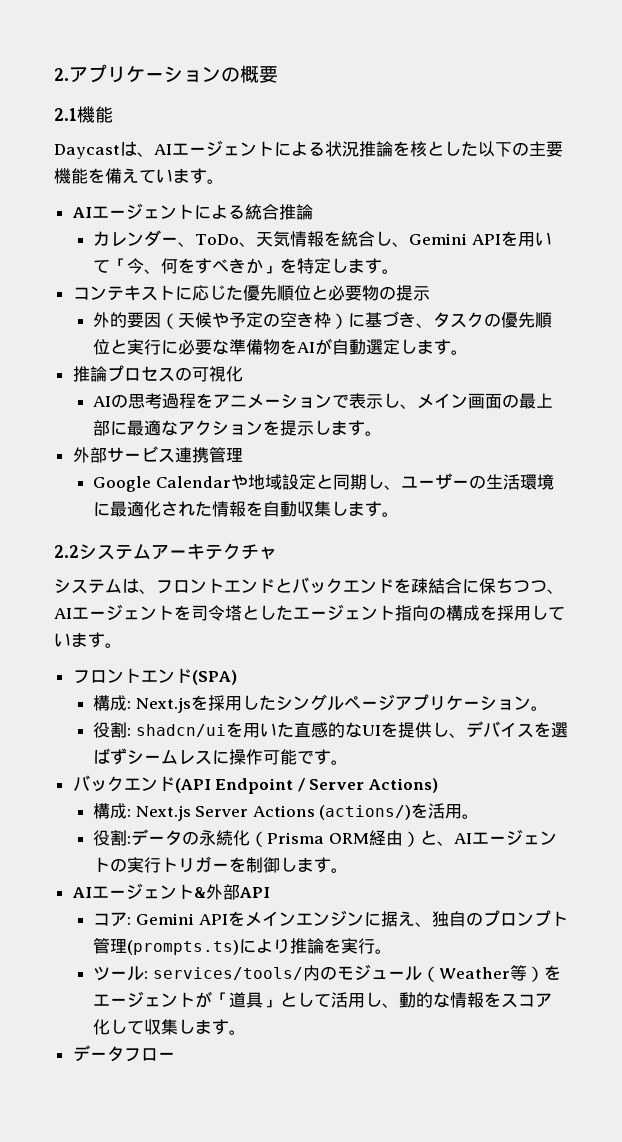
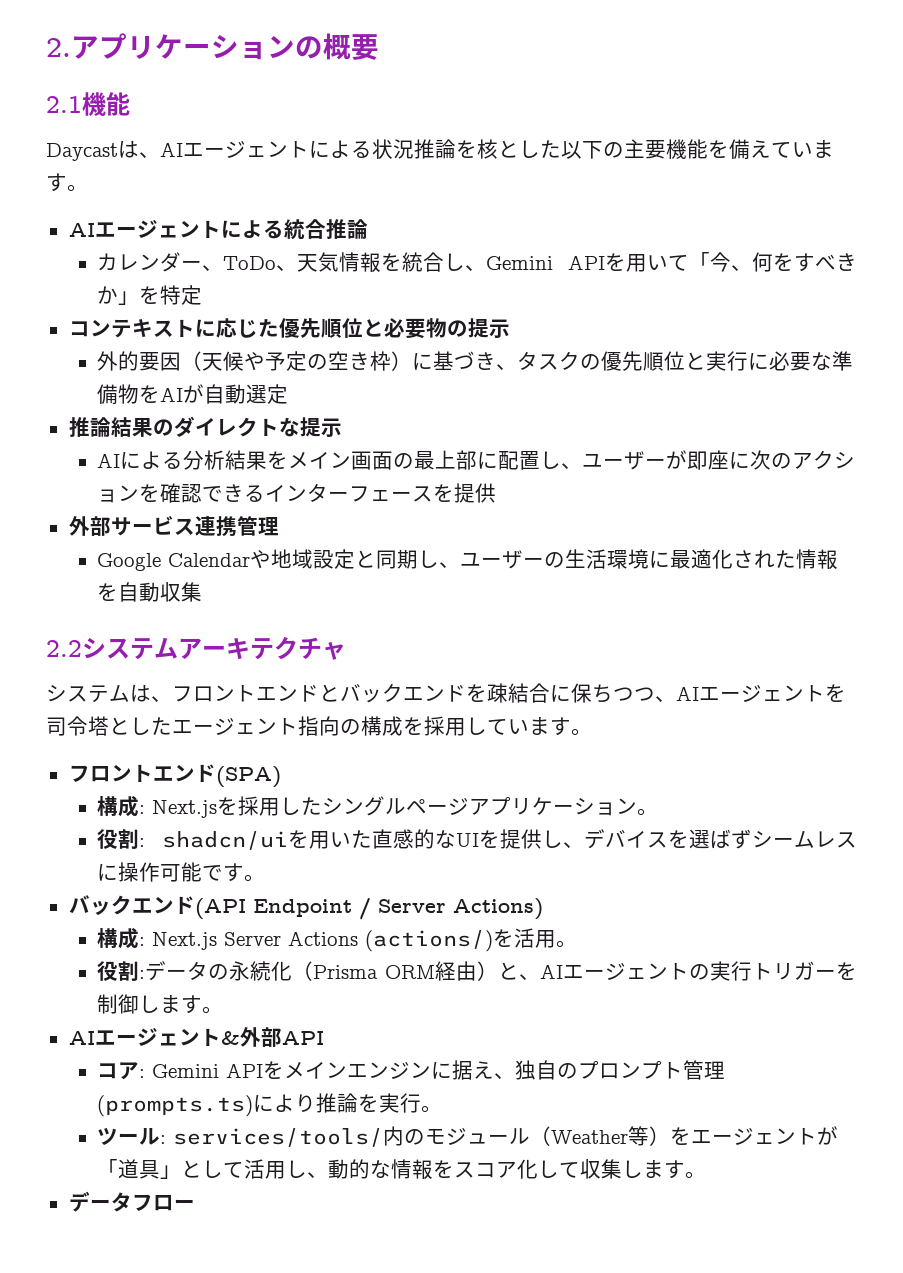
[330,258,399,274] します。 -> (203, 295) none
[399,339,468,355] [72,365,243,382] [92,393,417,409] します。 // 推論プロセスの可視化 // AIの思考過程をアニメーションで表示し、 -> [68,416,342,437] [97,450,289,470] // 推論結果のダイレクトな提示 // AIによる分析結果を
[126,420,382,436] 最適なアクションを提示します。 -> [498,450,856,470] [97,483,497,503] 配置し、ユーザーが即座に次のアクションを確認できるインターフェースを提供
[330,501,399,517] します。 -> (203, 592) none

